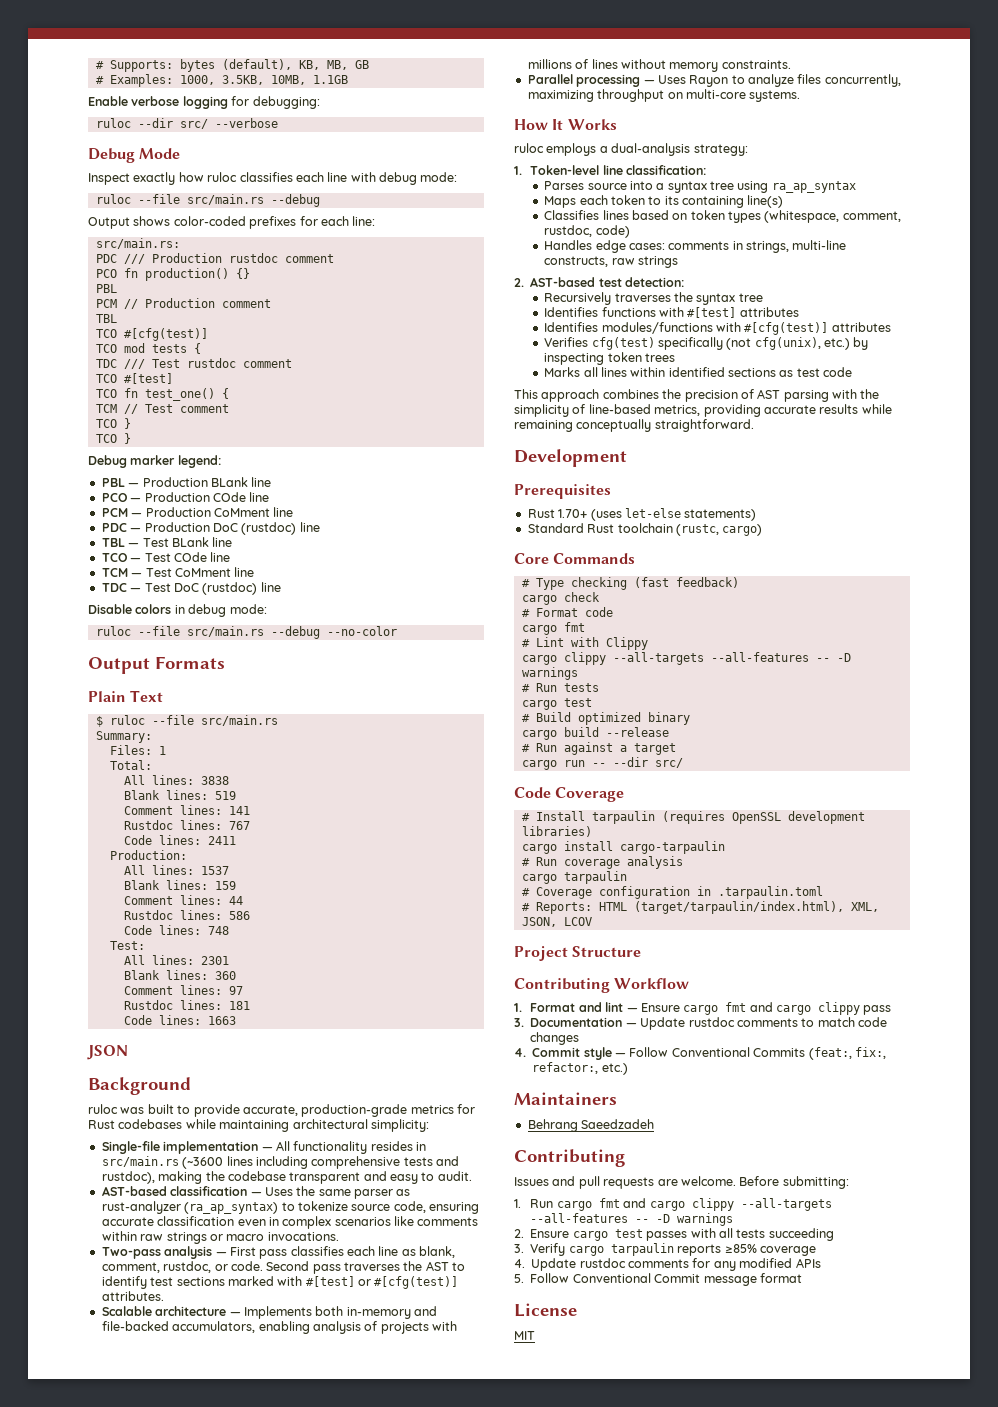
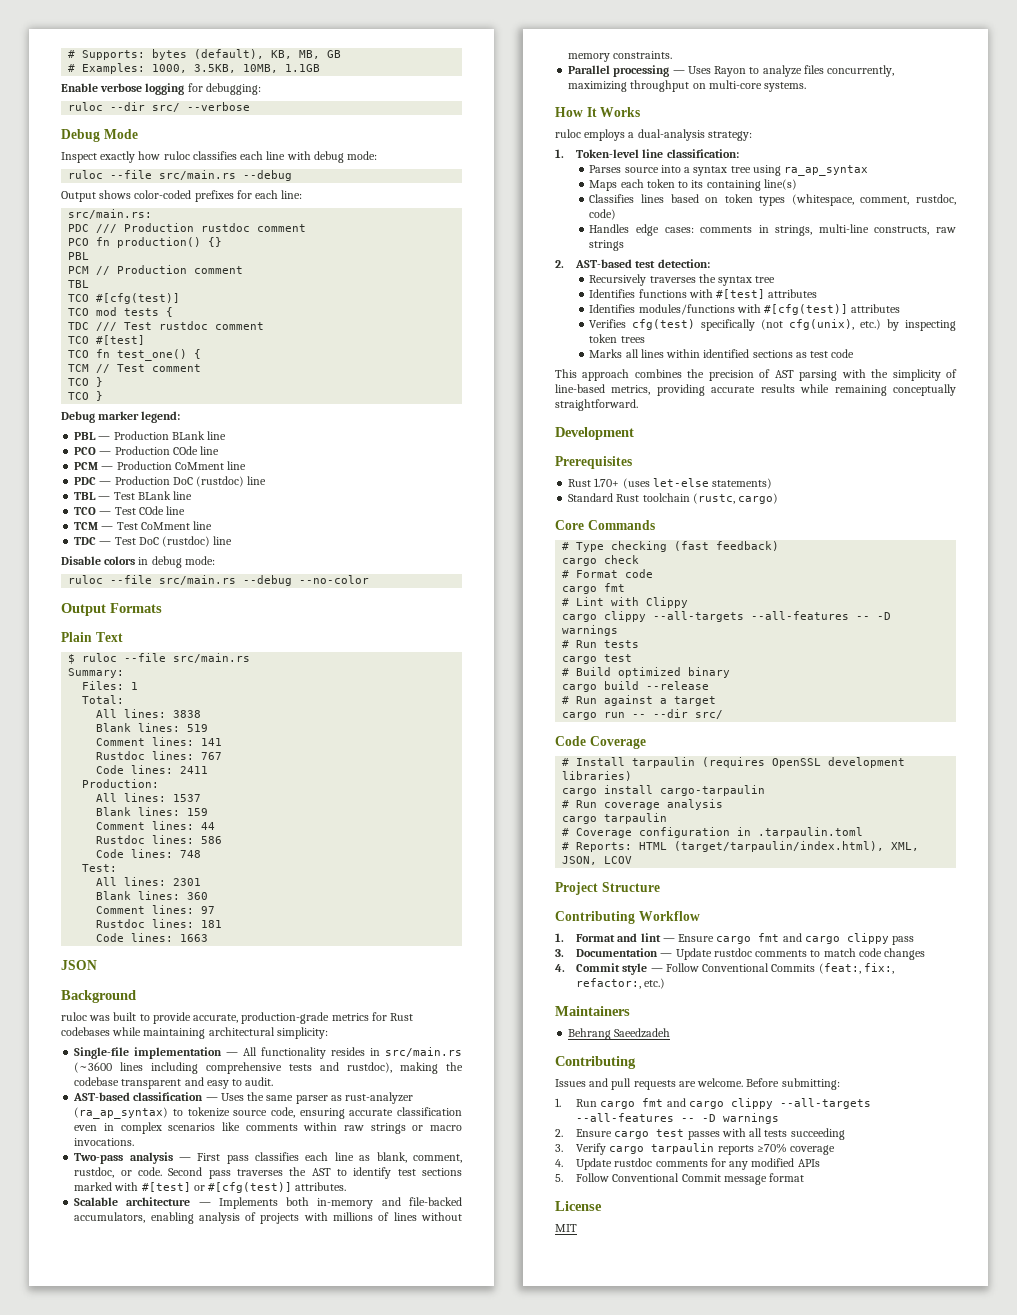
[724,1244,757,1253] ≥85% -> [756,1143,787,1153] ≥70%

